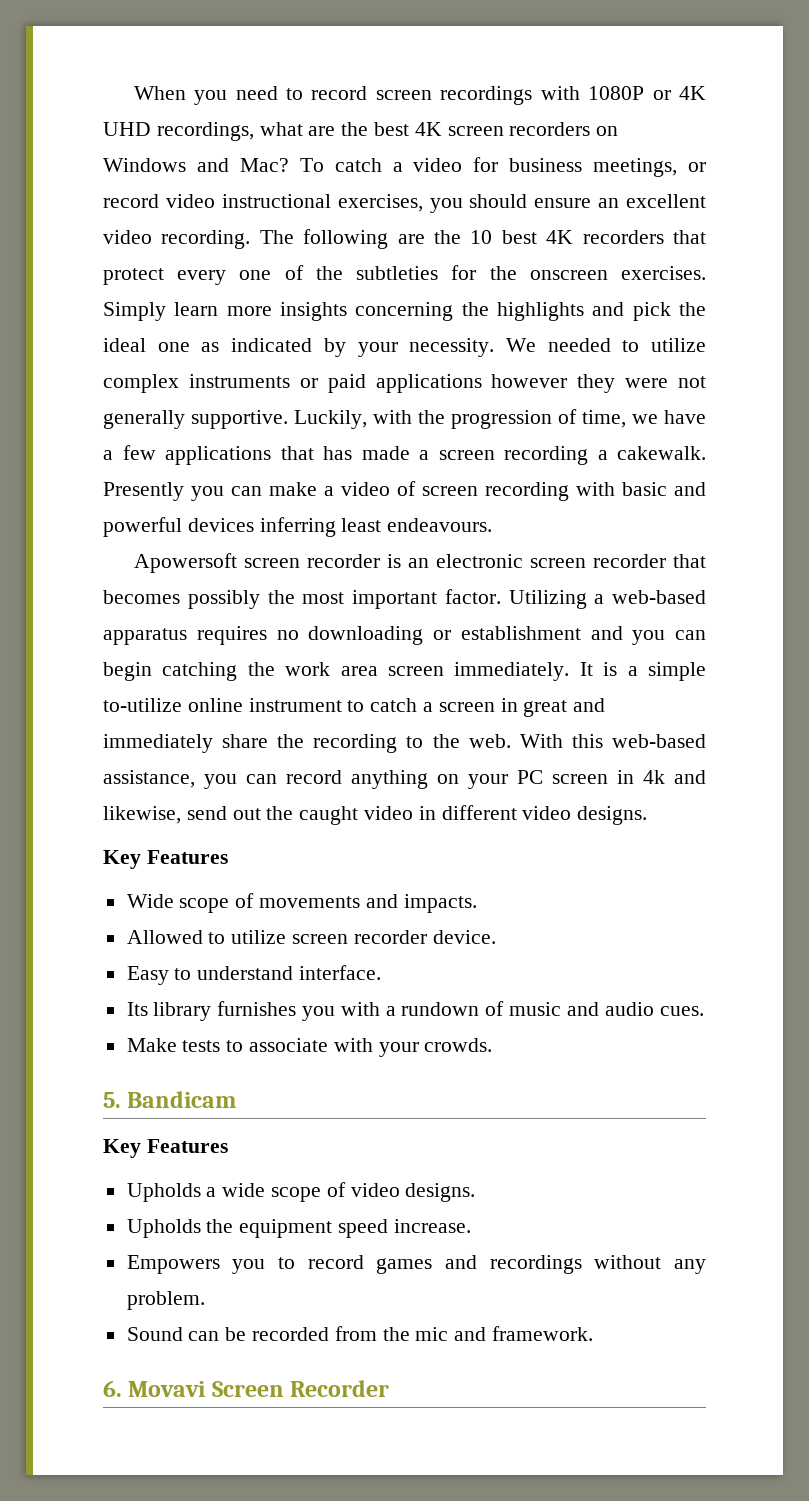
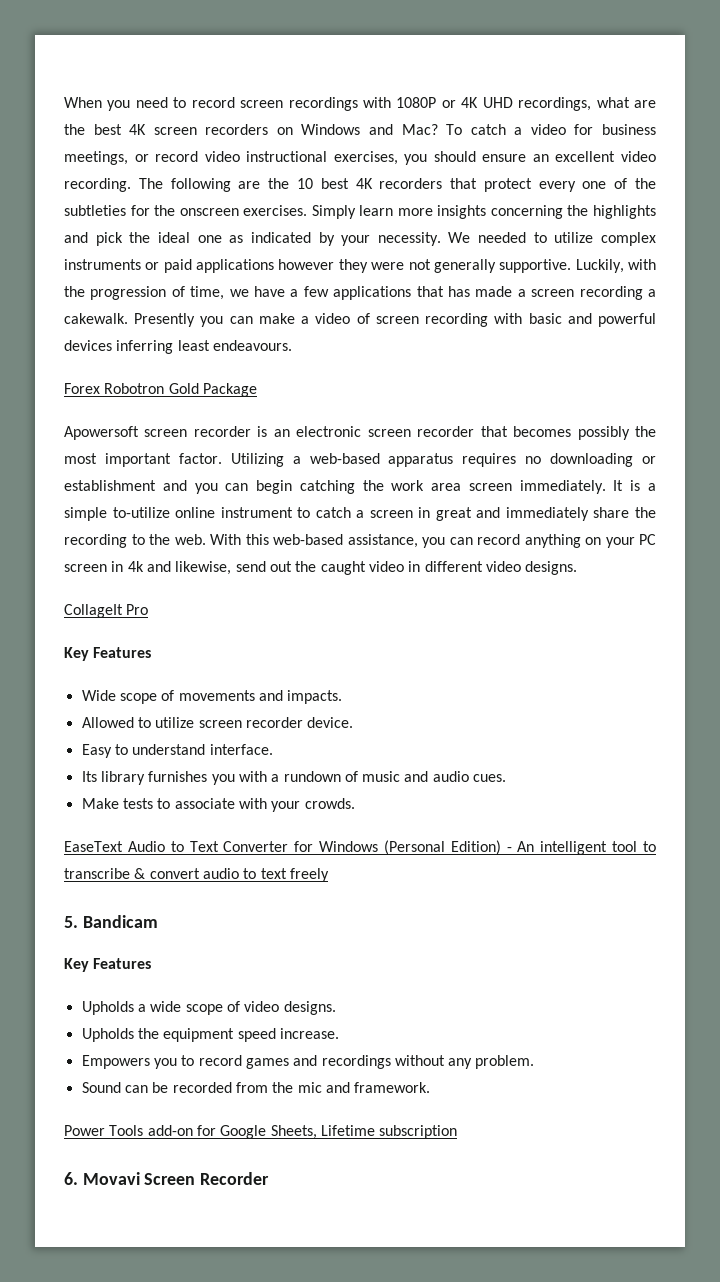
(493, 525) none -> [64,383,257,397] // Forex Robotron Gold Package
(648, 815) none -> [64,604,149,618] // CollageIt Pro
(493, 1045) none -> [64,840,656,855] [64,868,329,882] // EaseText Audio to Text Converter for Windows (Personal Edition) - An intelligent tool to transcribe & convert audio to text freely
(594, 1333) none -> [64,1125,458,1139] // Power Tools add-on for Google Sheets, Lifetime subscription

